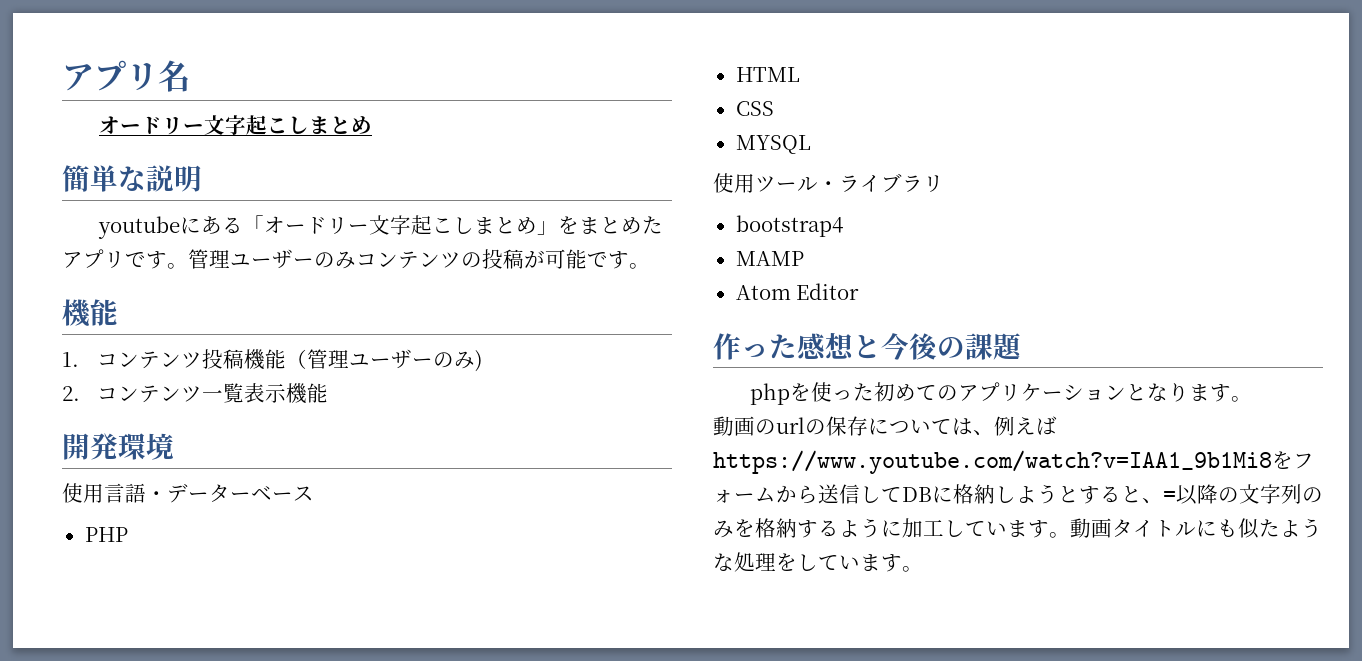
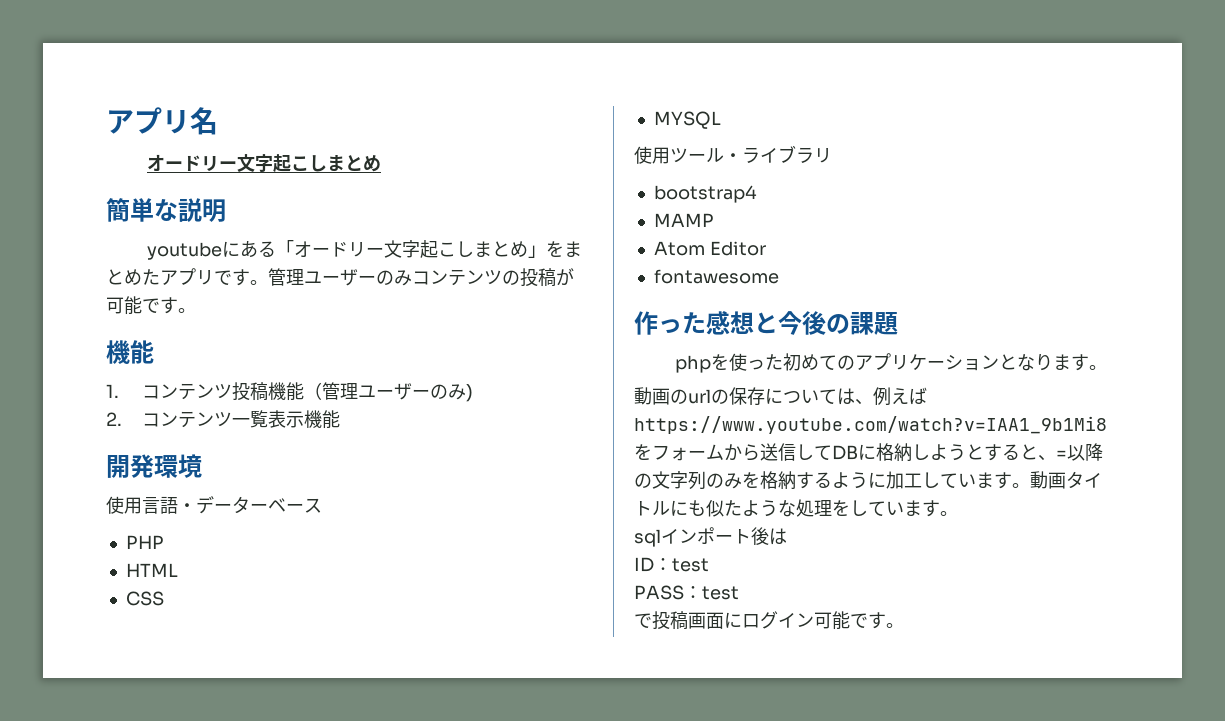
(860, 291) none -> [653,269,779,284] // fontawesome
(923, 569) none -> [634,527,787,547] [634,557,709,572] [634,585,739,600] [634,611,904,630] // sqlインポート後は // ID：test // PASS：test // で投稿画面にログイン可能です。

